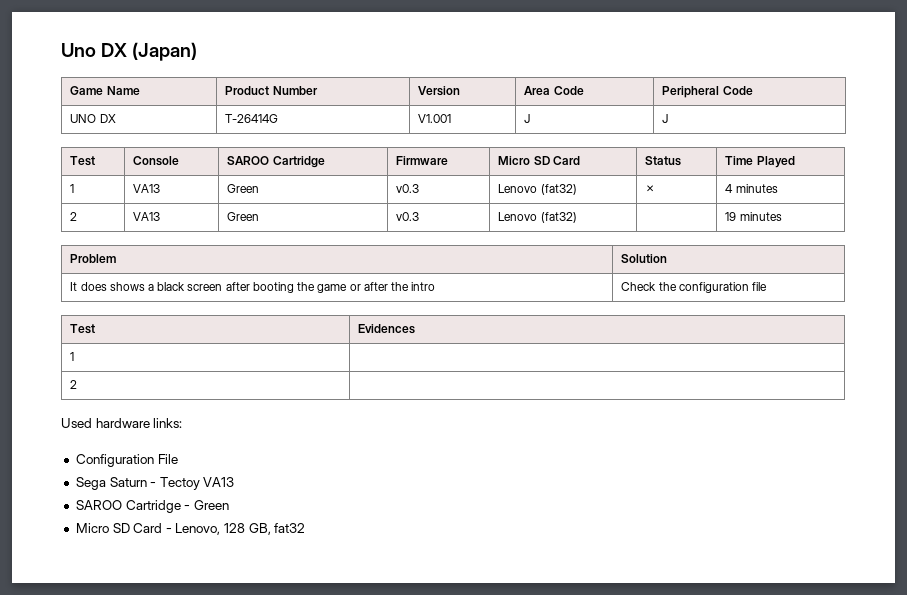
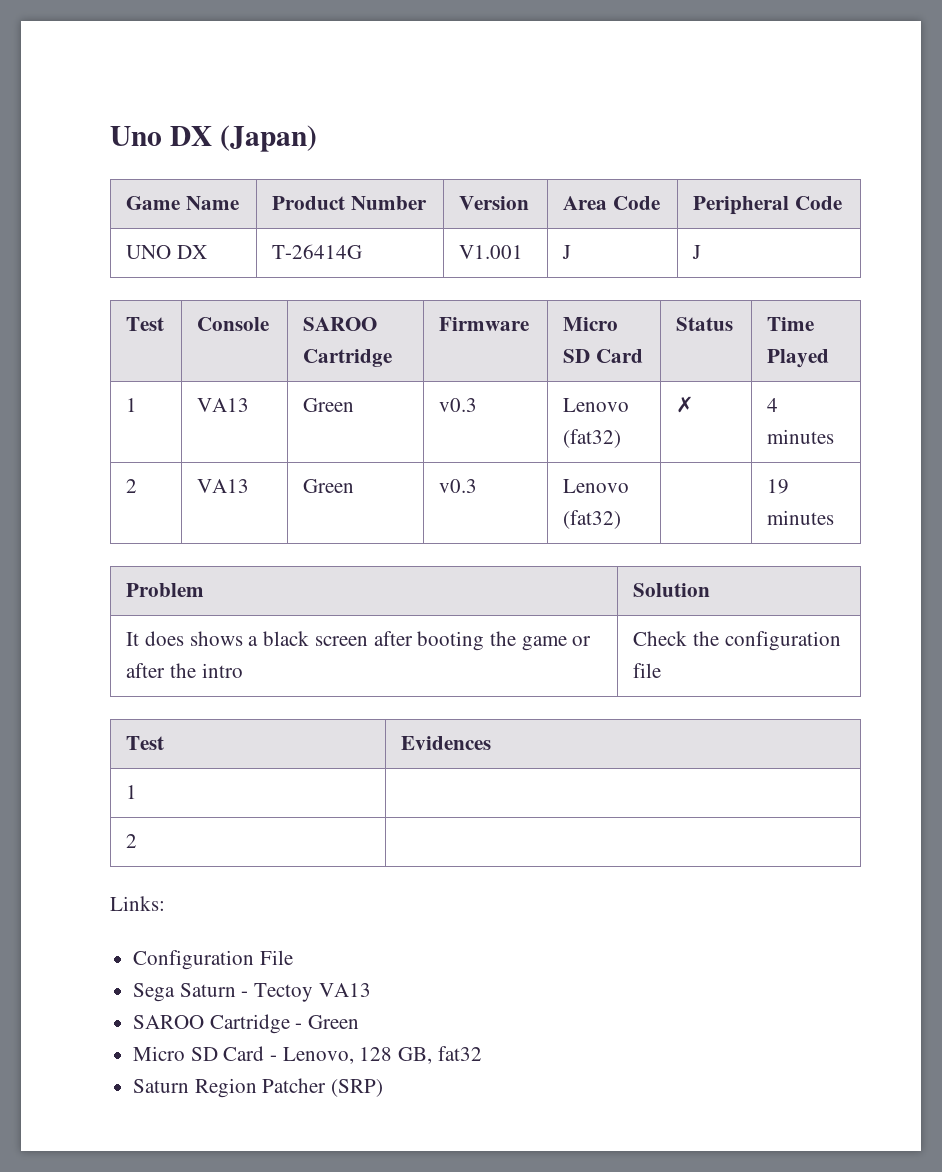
[61,418,183,428] Used hardware links: -> [110,896,165,911] Links:
(306, 528) none -> [133,1078,384,1098] // Saturn Region Patcher (SRP)

